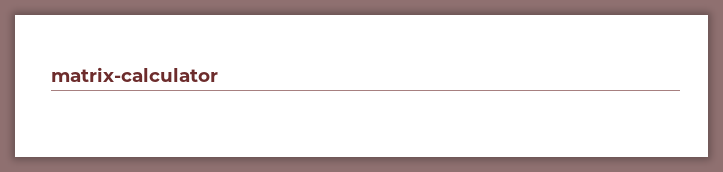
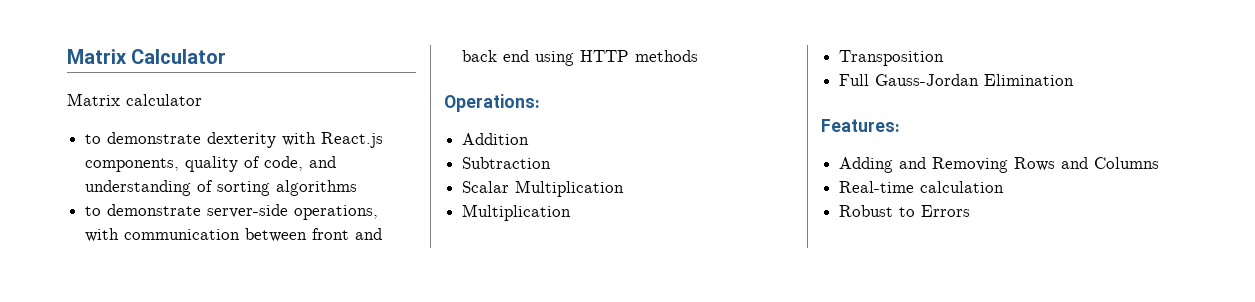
[51,67,218,82] matrix-calculator -> [67,49,227,64] [67,93,202,106] [85,132,384,148] [85,156,337,172] [85,180,358,196] [85,204,379,220] [85,228,383,242] [462,50,699,66] [444,94,540,112] [462,133,530,145] [462,157,552,169] [462,180,625,197] [462,204,572,221] [839,50,945,66] [839,74,1075,86] [821,119,900,132] [839,157,1160,173] [839,181,1005,193] [839,205,971,217] Matrix Calculator // Matrix calculator // to demonstrate dexterity with React.js components, quality of code, and understanding of sorting algorithms // to demonstrate server-side operations, with communication between front and back end using HTTP methods // Operations: // Addition // Subtraction // Scalar Multiplication // Multiplication // Transposition // Full Gauss-Jordan Elimination // Features: // Adding and Removing Rows and Columns // Real-time calculation // Robust to Errors

